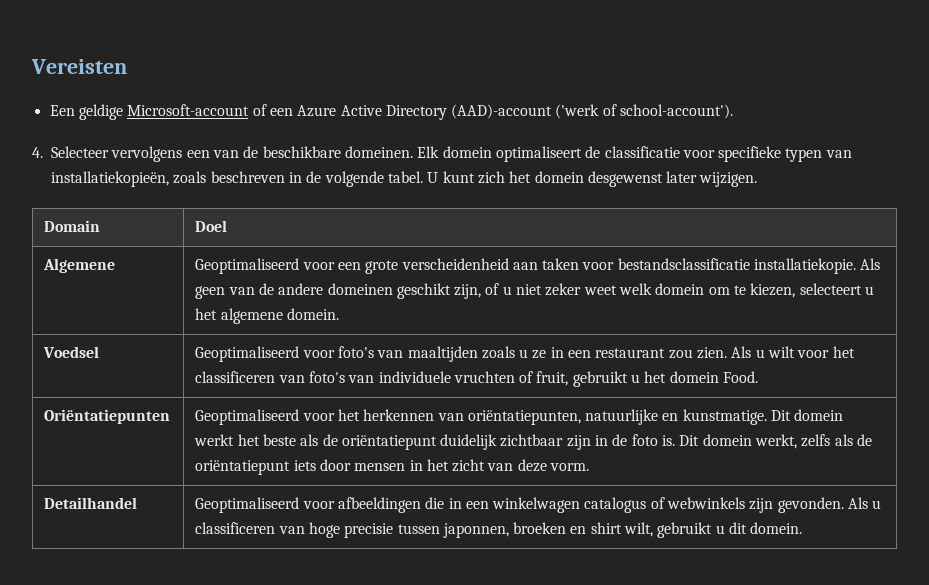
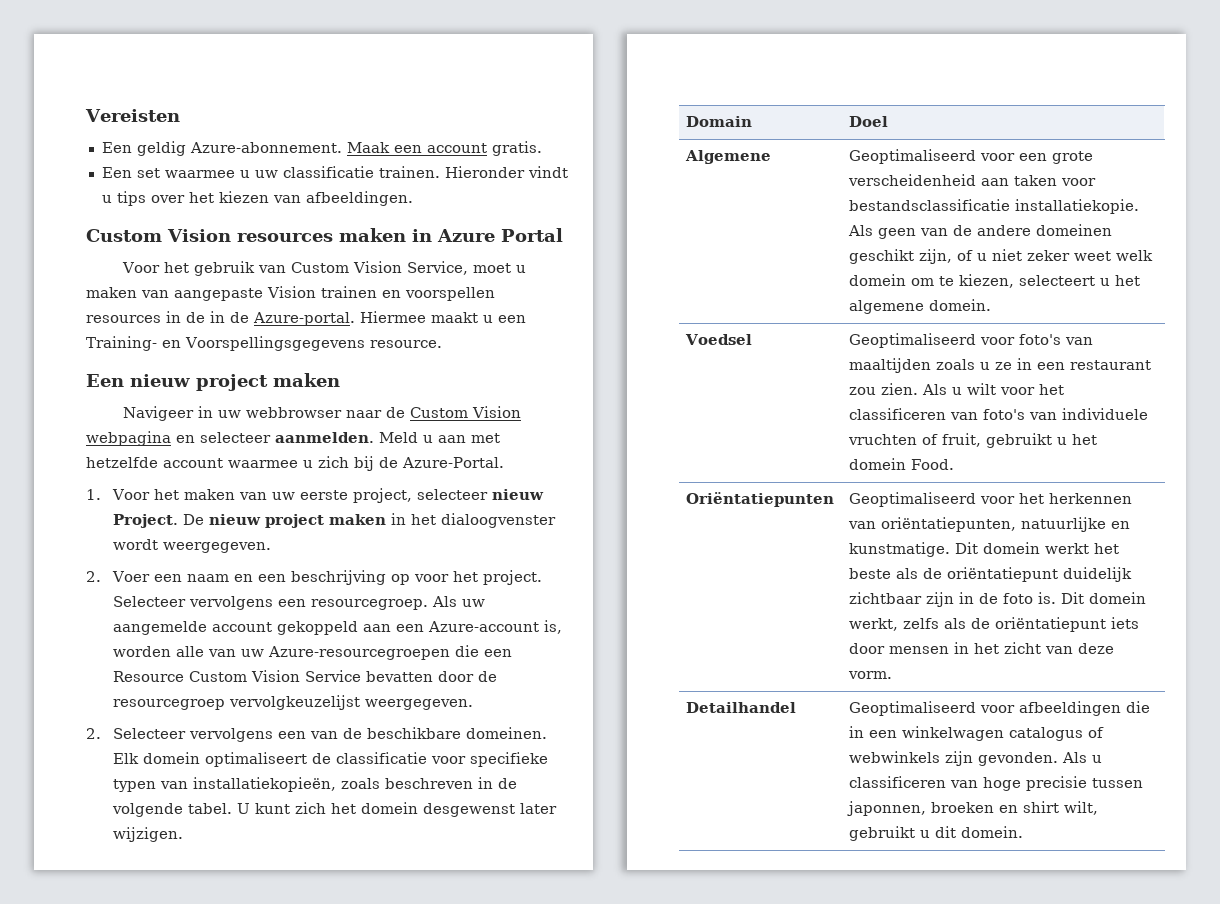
[78,104,734,120] [32,147,43,158] geldige Microsoft-account of een Azure Active Directory (AAD)-account ('werk of school-account'). // 4. -> [136,141,542,156] [101,166,568,178] [101,191,413,206] [86,228,563,242] [121,261,526,276] [86,286,495,301] [86,311,526,326] [86,336,442,351] [86,373,340,391] [122,406,521,421] [86,431,500,446] [86,456,504,471] [86,488,545,503] [113,513,557,528] [113,539,272,553] [86,570,543,585] [113,596,486,610] [113,620,563,635] [113,645,513,660] [113,670,498,682] [113,695,474,710] [86,728,101,739] geldig Azure-abonnement. Maak een account gratis. // Een set waarmee u uw classificatie trainen. Hieronder vindt u tips over het kiezen van afbeeldingen. // Custom Vision resources maken in Azure Portal // Voor het gebruik van Custom Vision Service, moet u maken van aangepaste Vision trainen en voorspellen resources in de in de Azure-portal. Hiermee maakt u een Training- en Voorspellingsgegevens resource. // Een nieuw project maken // Navigeer in uw webbrowser naar de Custom Vision webpagina en selecteer aanmelden. Meld u aan met hetzelfde account waarmee u zich bij de Azure-Portal. // 1. Voor het maken van uw eerste project, selecteer nieuw Project. De nieuw project maken in het dialoogvenster wordt weergegeven. // 2. Voer een naam en een beschrijving op voor het project. Selecteer vervolgens een resourcegroep. Als uw aangemelde account gekoppeld aan een Azure-account is, worden alle van uw Azure-resourcegroepen die een Resource Custom Vision Service bevatten door de resourcegroep vervolgkeuzelijst weergegeven. // 2.

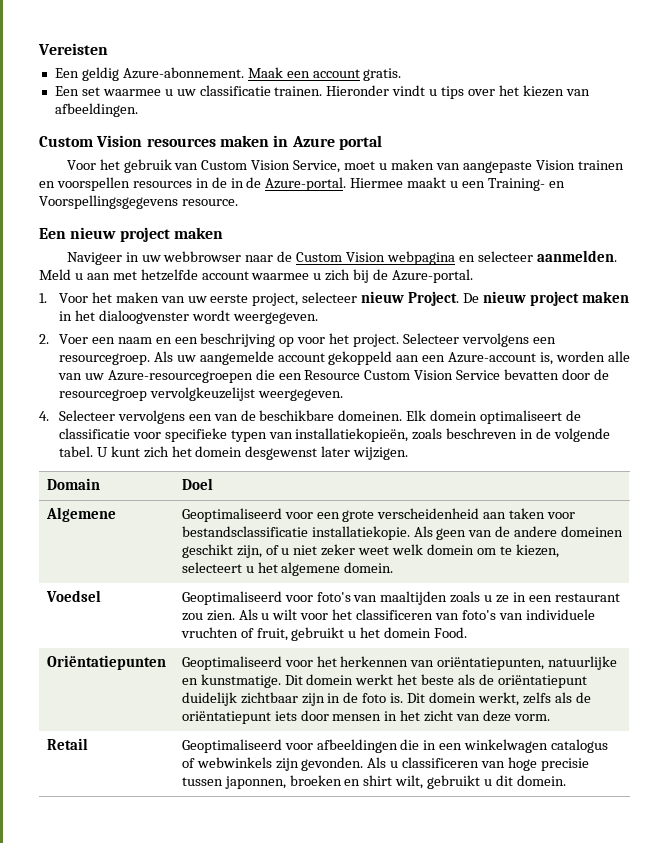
[501,228,563,242] Portal -> [338,135,382,150] portal
[402,457,504,468] Azure-Portal. -> [392,269,474,283] Azure-portal.
[86,728,101,739] 2. -> [39,411,49,421] 4.
[686,702,797,713] Detailhandel -> [46,738,88,750] Retail

